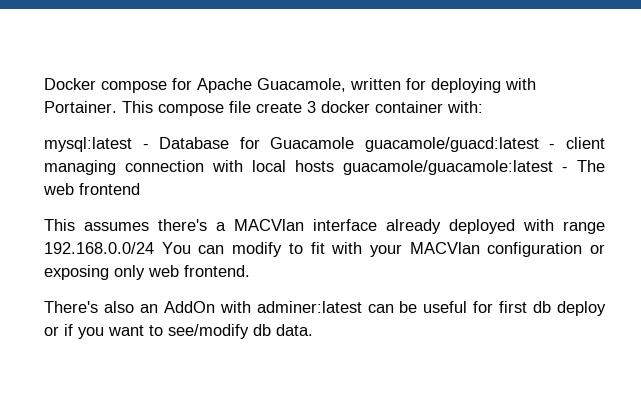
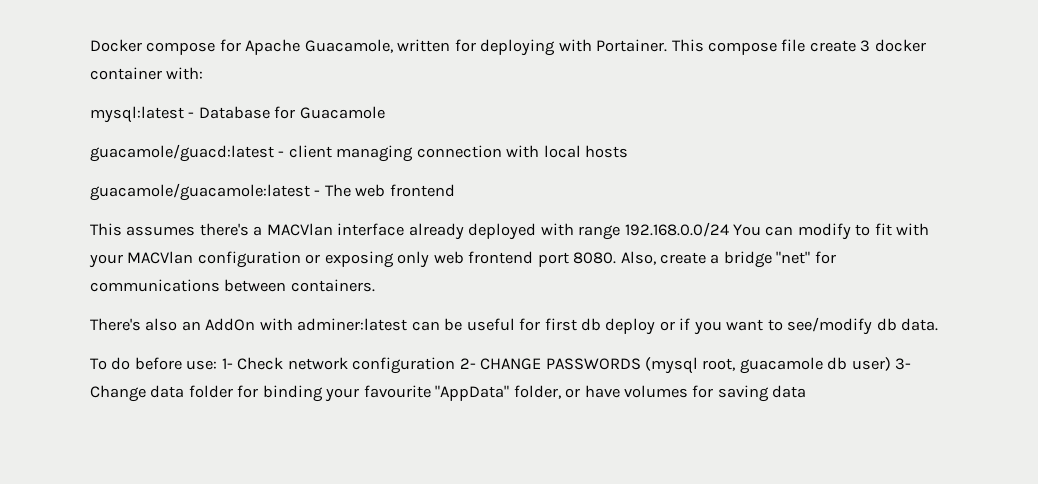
(355, 143) none -> (385, 112) //
(334, 166) none -> (629, 151) //
[184,265,250,277] frontend. -> [468,251,836,268] [90,279,375,292] frontend port 8080. Also, create a bridge "net" for communications between containers.
(313, 330) none -> [90,357,912,374] [90,385,807,402] // To do before use: 1- Check network configuration 2- CHANGE PASSWORDS (mysql root, guacamole db user) 3- Change data folder for binding your favourite "AppData" folder, or have volumes for saving data

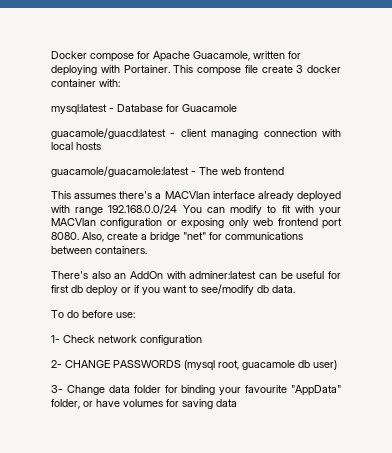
(218, 365) none -> (135, 315) //
(456, 365) none -> (202, 340) //
(891, 364) none -> (337, 365) //

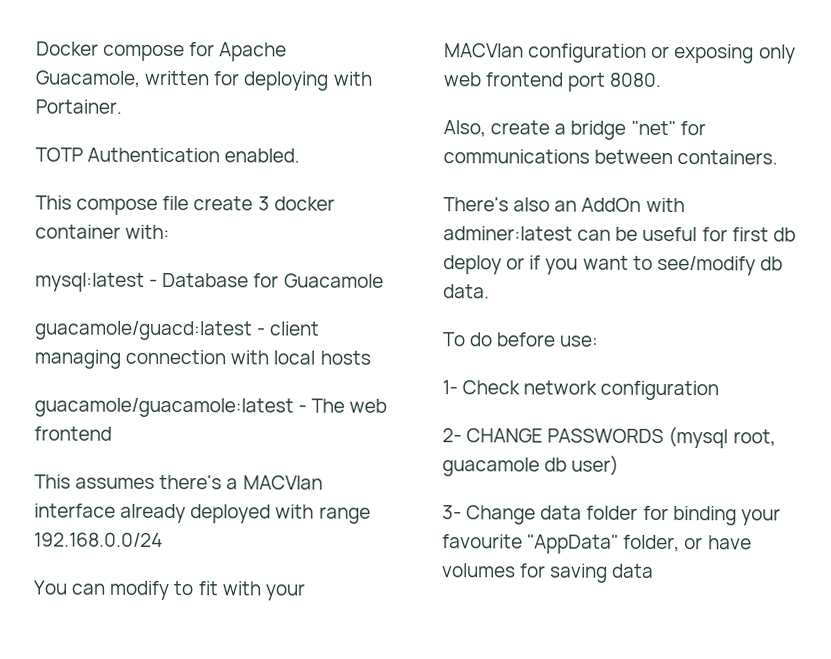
(170, 69) none -> [35,147,301,163] // TOTP Authentication enabled. //
(178, 209) none -> (163, 539) //
(79, 236) none -> (663, 79) //

